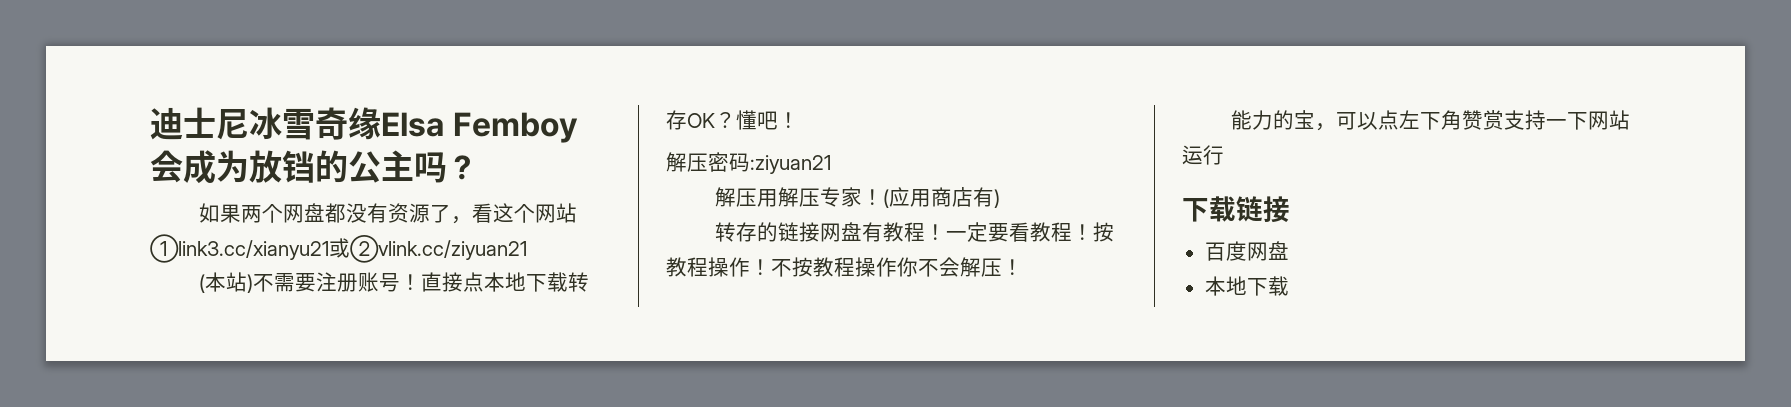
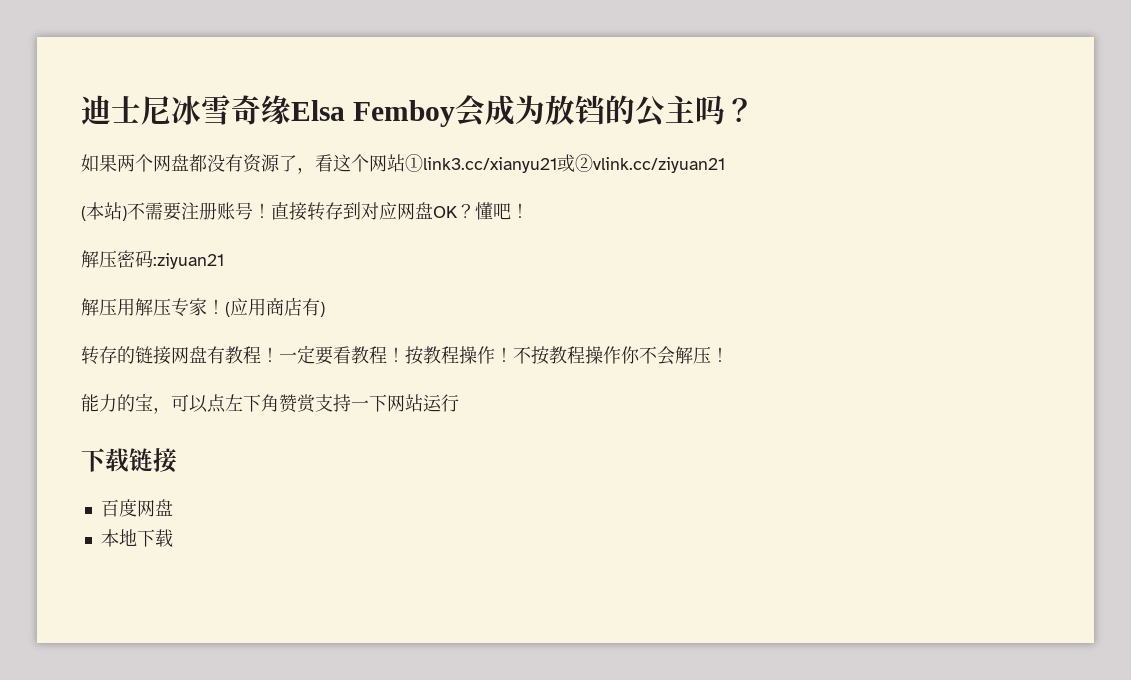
[462,272,589,292] [666,110,687,130] 点本地下载转存 -> [307,202,433,221] 转存到对应网盘

